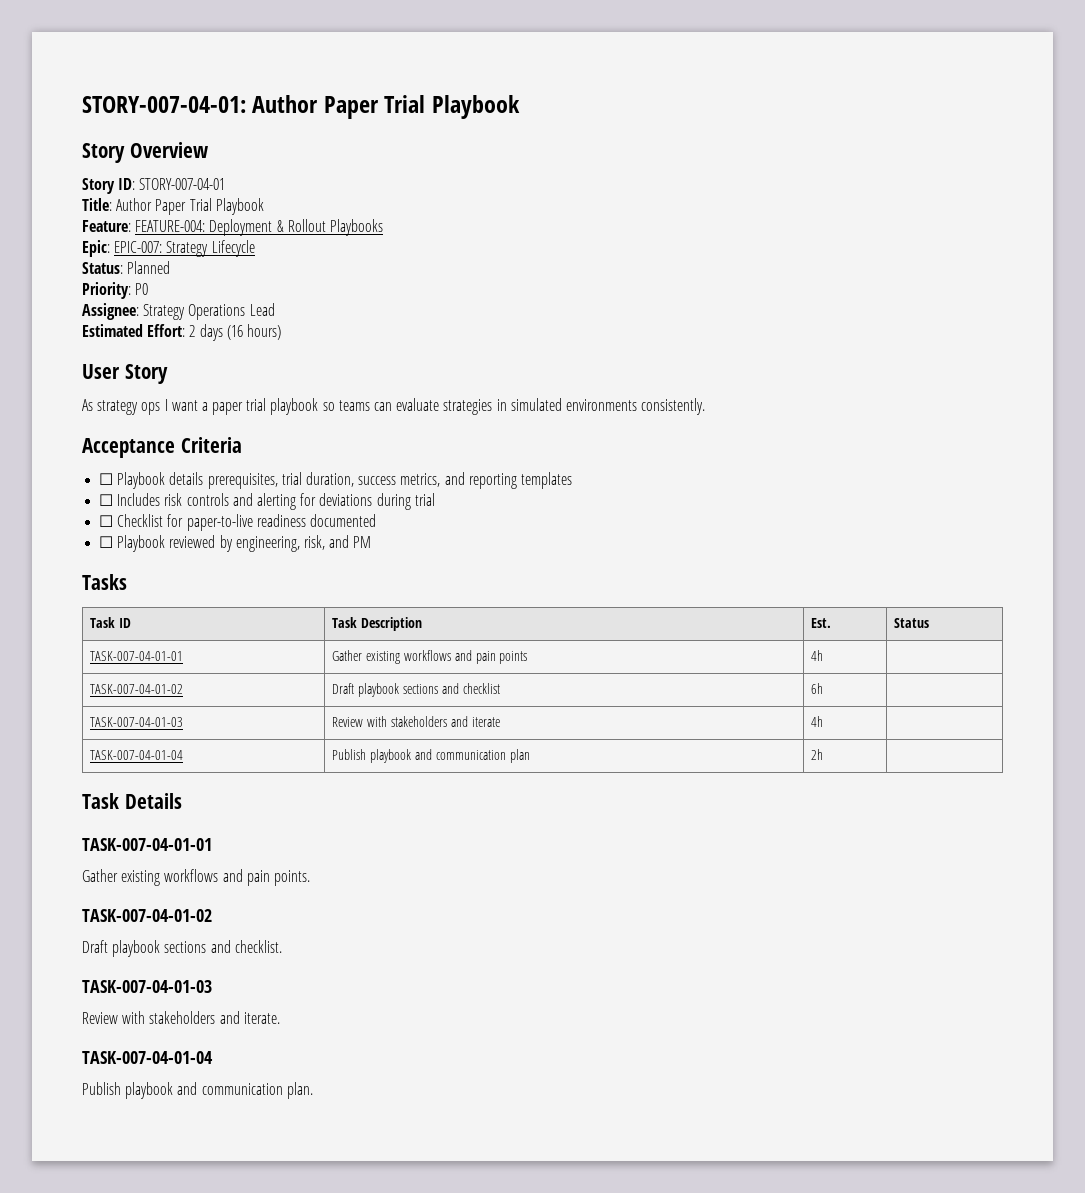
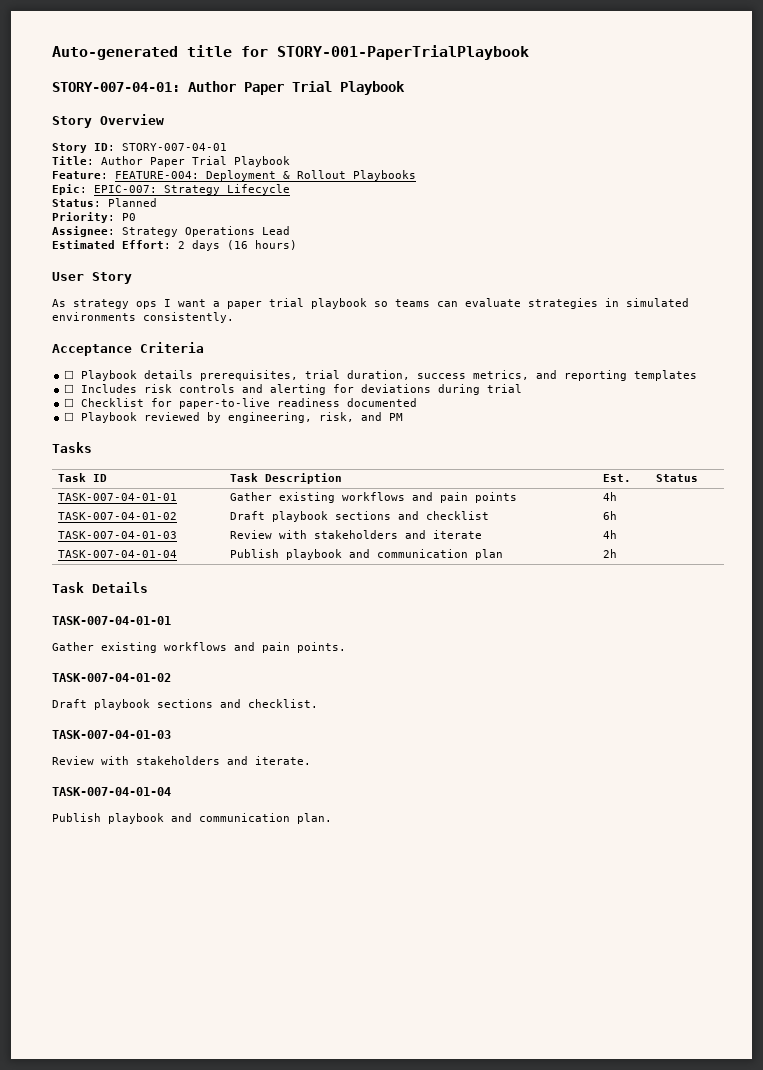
(82, 104) none -> [52,45,529,60] Auto-generated title for STORY-001-PaperTrialPlaybook //

